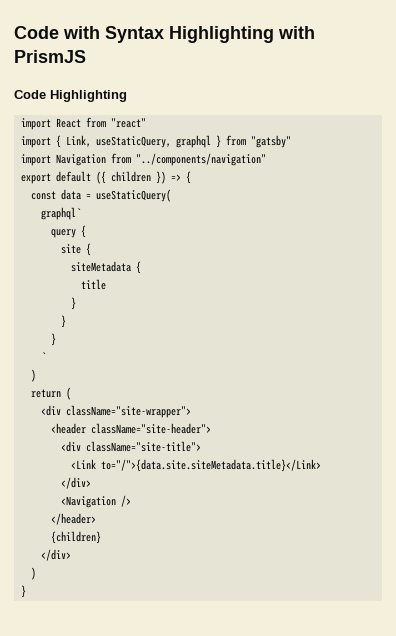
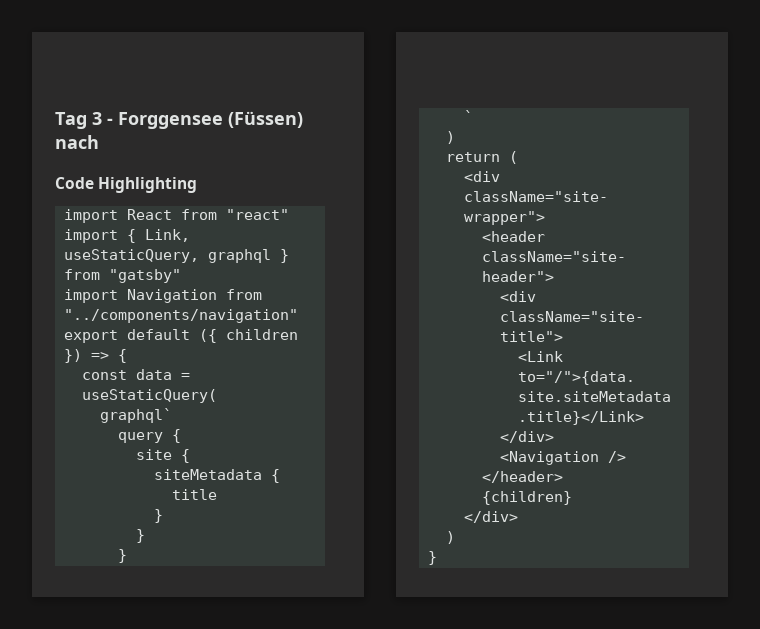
[14,26,315,43] [14,50,86,63] Code with Syntax Highlighting with PrismJS -> [55,111,303,129] [55,135,99,149] Tag 3 - Forggensee (Füssen) nach

